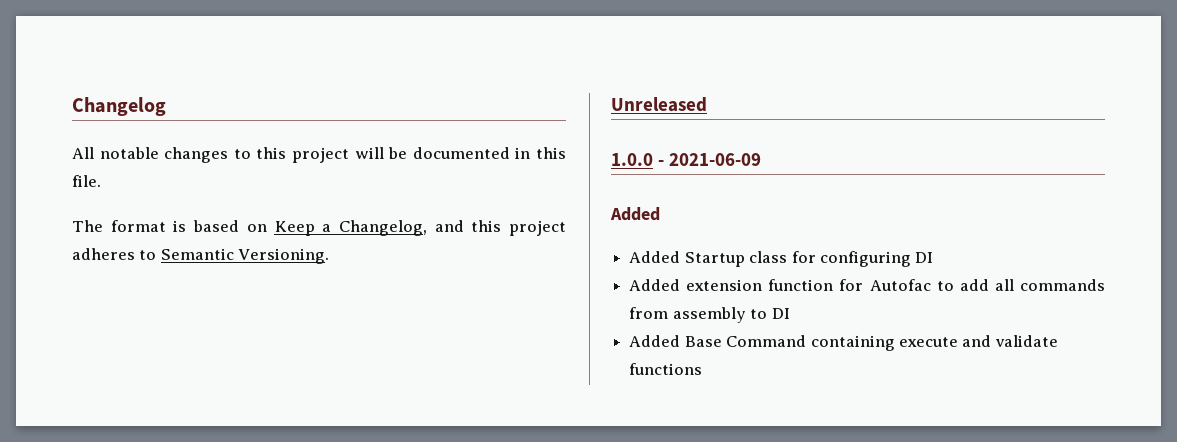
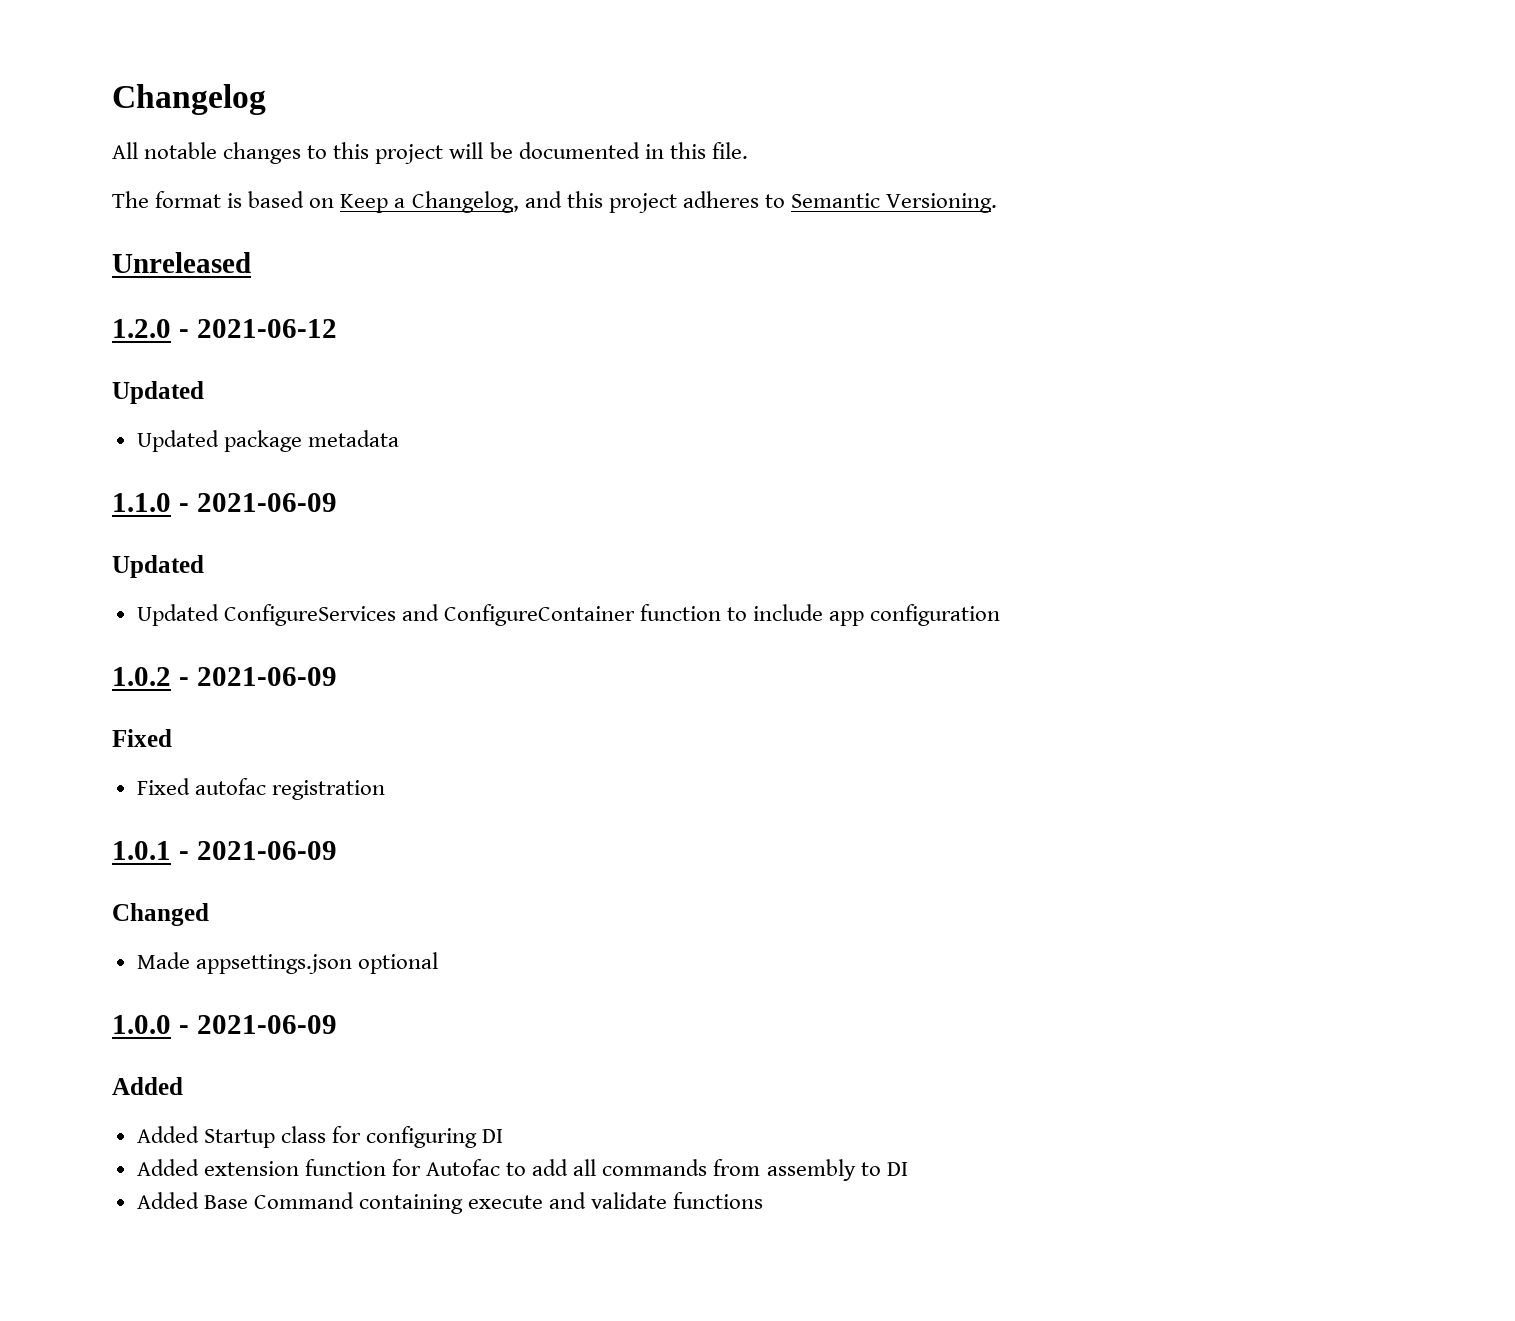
(707, 104) none -> [112,319,337,338] [112,381,204,404] [136,430,399,452] [112,493,337,512] [112,555,204,578] [136,604,1001,626] [112,667,337,686] [112,729,172,747] [136,778,385,800] [112,841,337,860] [112,903,209,926] [136,952,438,974] // 1.2.0 - 2021-06-12 // Updated // Updated package metadata // 1.1.0 - 2021-06-09 // Updated // Updated ConfigureServices and ConfigureContainer function to include app configuration // 1.0.2 - 2021-06-09 // Fixed // Fixed autofac registration // 1.0.1 - 2021-06-09 // Changed // Made appsettings.json optional

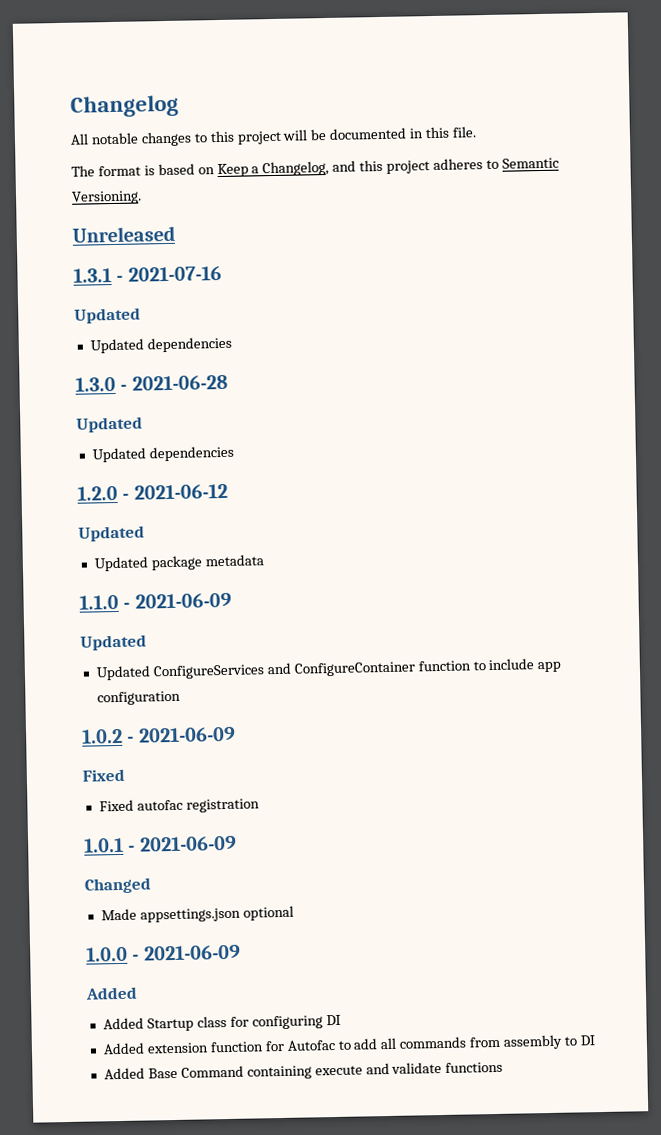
(251, 262) none -> [73,265,222,283] [74,307,141,324] [89,336,232,354] [75,374,228,392] [76,416,143,433] [91,445,234,463] // 1.3.1 - 2021-07-16 // Updated // Updated dependencies // 1.3.0 - 2021-06-28 // Updated // Updated dependencies

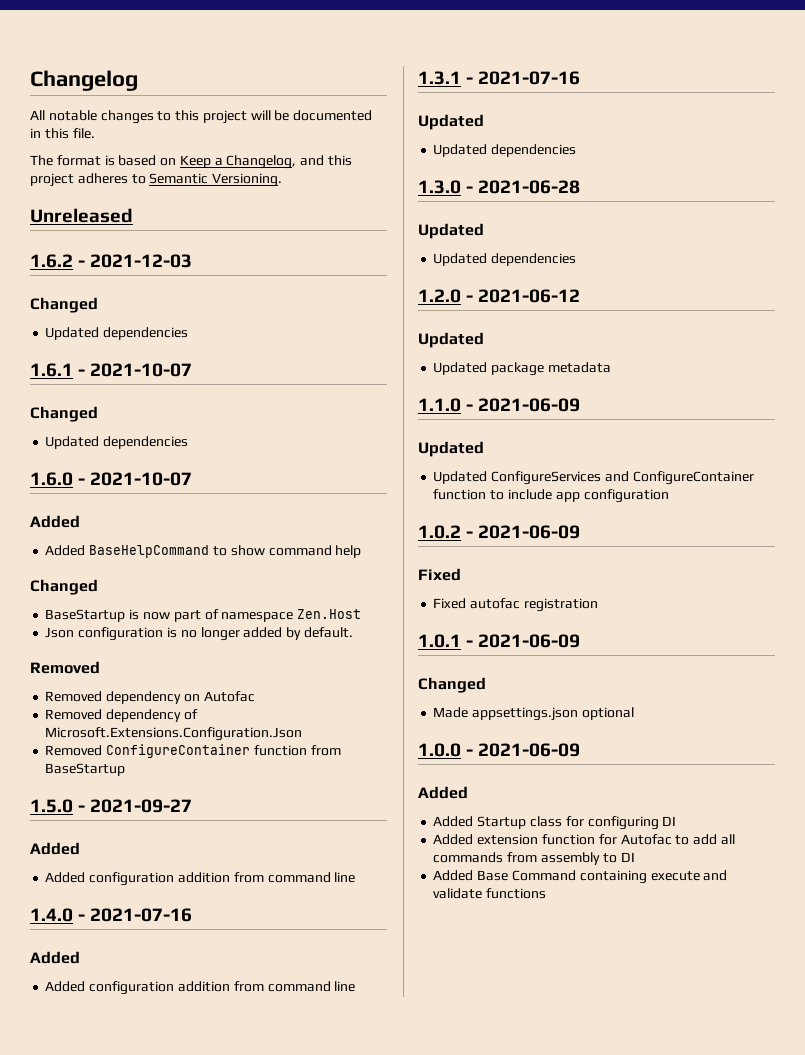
(175, 234) none -> [30,254,193,268] [30,297,98,313] [45,327,189,340] [30,363,193,377] [30,406,98,422] [45,436,189,449] [30,472,193,486] [30,515,80,528] [45,545,362,558] [30,579,98,595] [45,609,362,622] [45,627,353,641] [30,661,100,674] [45,691,255,704] [45,709,198,722] [45,727,303,741] [45,744,341,758] [45,763,126,776] [30,799,193,813] [30,842,80,855] [45,872,356,886] [30,908,193,922] [30,951,80,964] [45,981,356,995] // 1.6.2 - 2021-12-03 // Changed // Updated dependencies // 1.6.1 - 2021-10-07 // Changed // Updated dependencies // 1.6.0 - 2021-10-07 // Added // Added BaseHelpCommand to show command help // Changed // BaseStartup is now part of namespace Zen.Host // Json configuration is no longer added by default. // Removed // Removed dependency on Autofac // Removed dependency of Microsoft.Extensions.Configuration.Json // Removed ConfigureContainer function from BaseStartup // 1.5.0 - 2021-09-27 // Added // Added configuration addition from command line // 1.4.0 - 2021-07-16 // Added // Added configuration addition from command line

